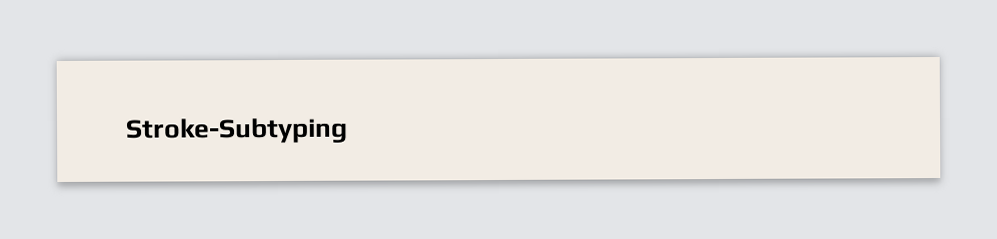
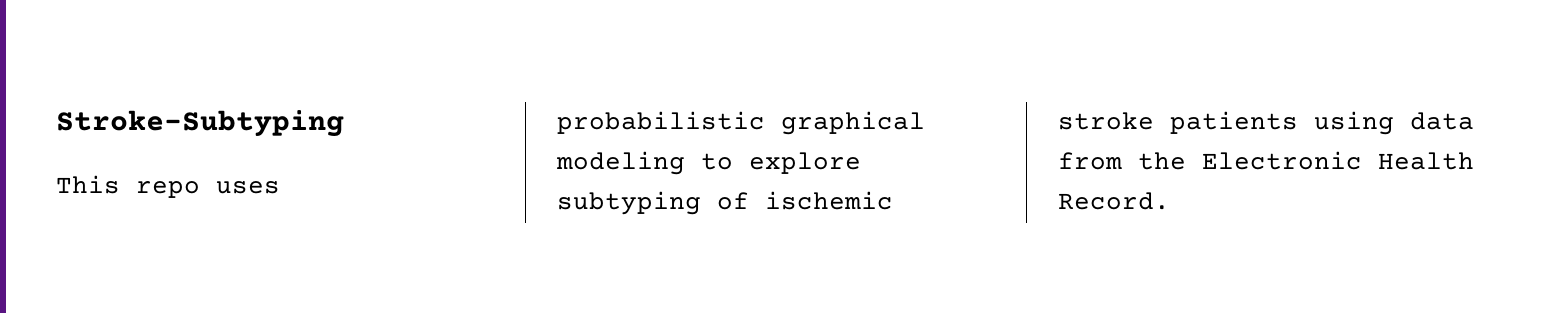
(348, 130) none -> [56,175,280,198] [557,111,925,135] [556,151,861,175] [557,191,893,215] [1058,111,1474,135] [1058,151,1474,170] [1058,192,1170,210] // This repo uses probabilistic graphical modeling to explore subtyping of ischemic stroke patients using data from the Electronic Health Record.

